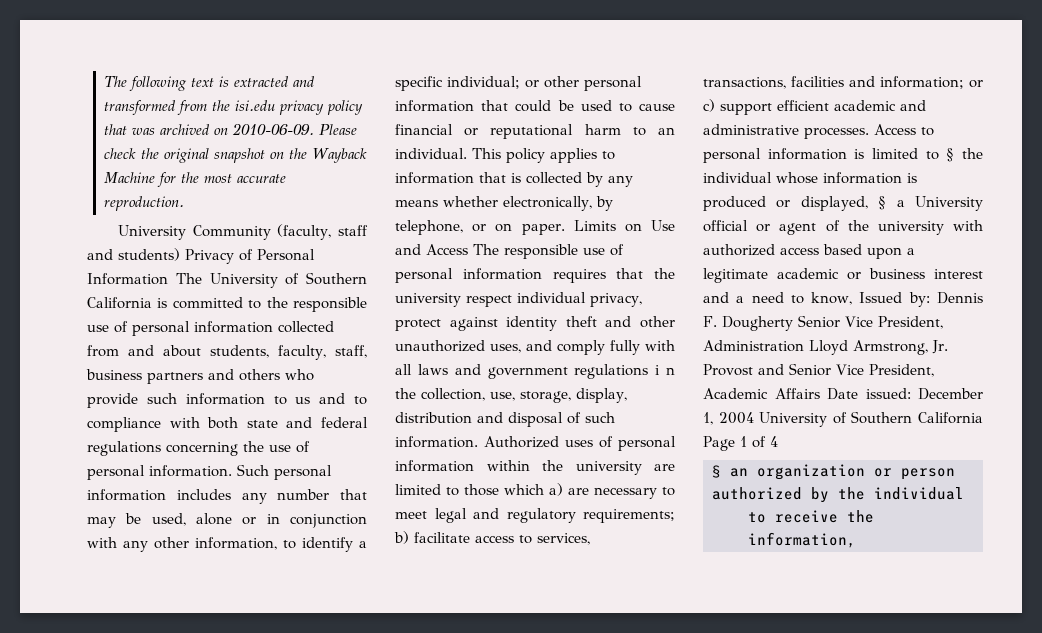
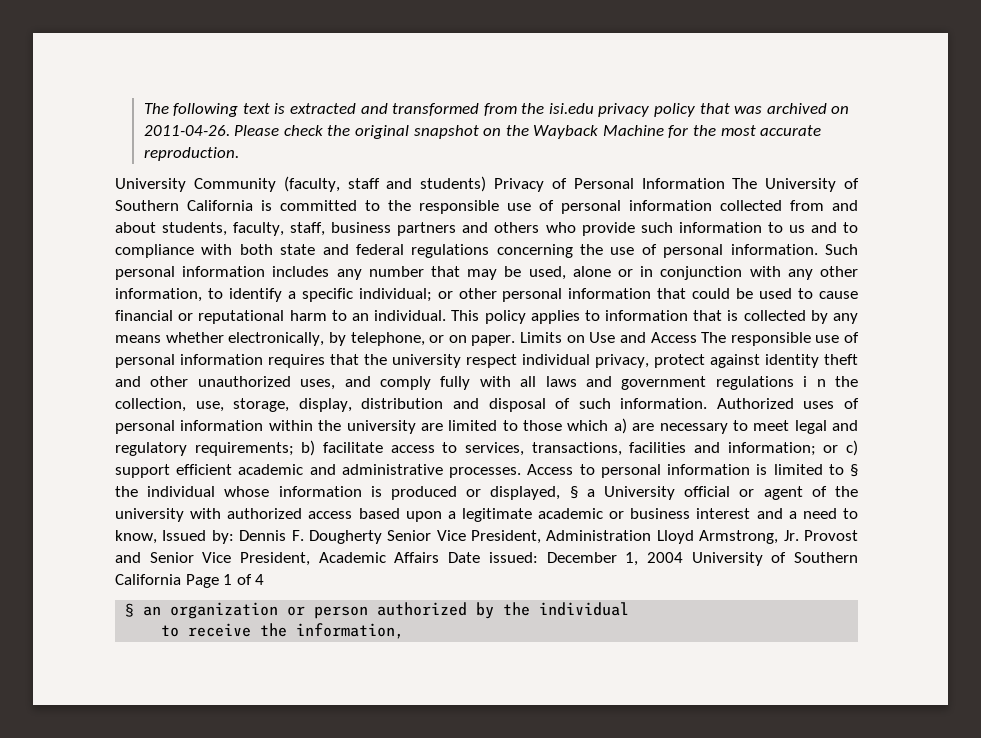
[231,123,314,135] 2010-06-09. -> [143,125,230,136] 2011-04-26.

